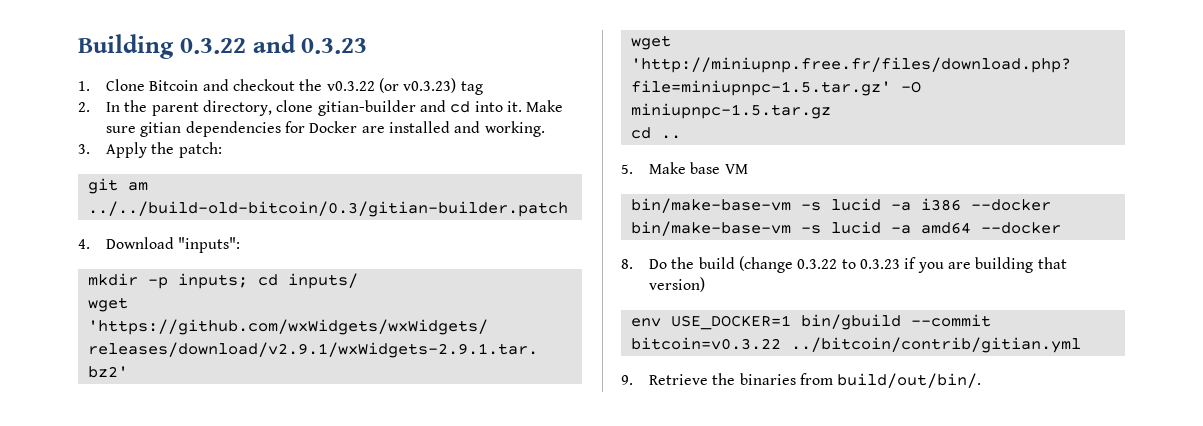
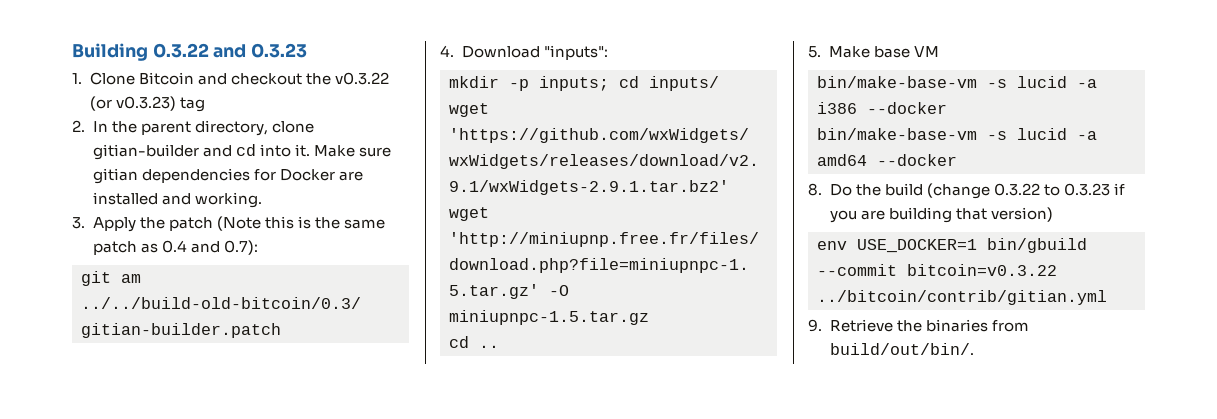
[178,142,222,158] patch: -> [168,216,385,231] [92,240,258,255] patch (Note this is the same patch as 0.4 and 0.7):

